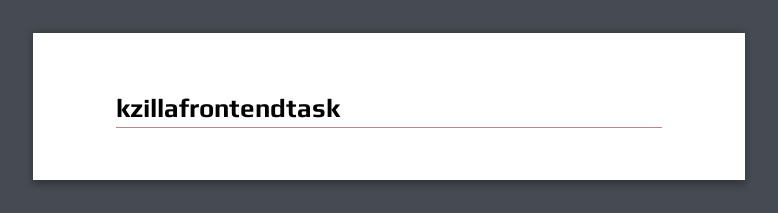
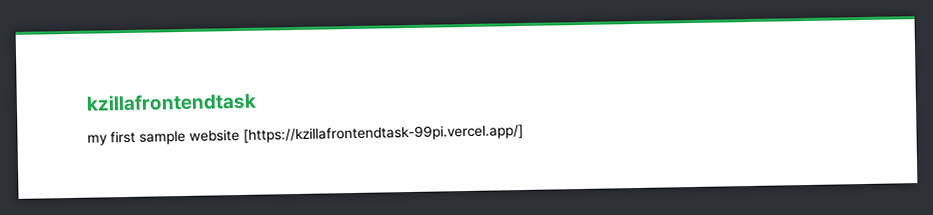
(341, 108) none -> [87,124,524,146] // my first sample website [https://kzillafrontendtask-99pi.vercel.app/]

